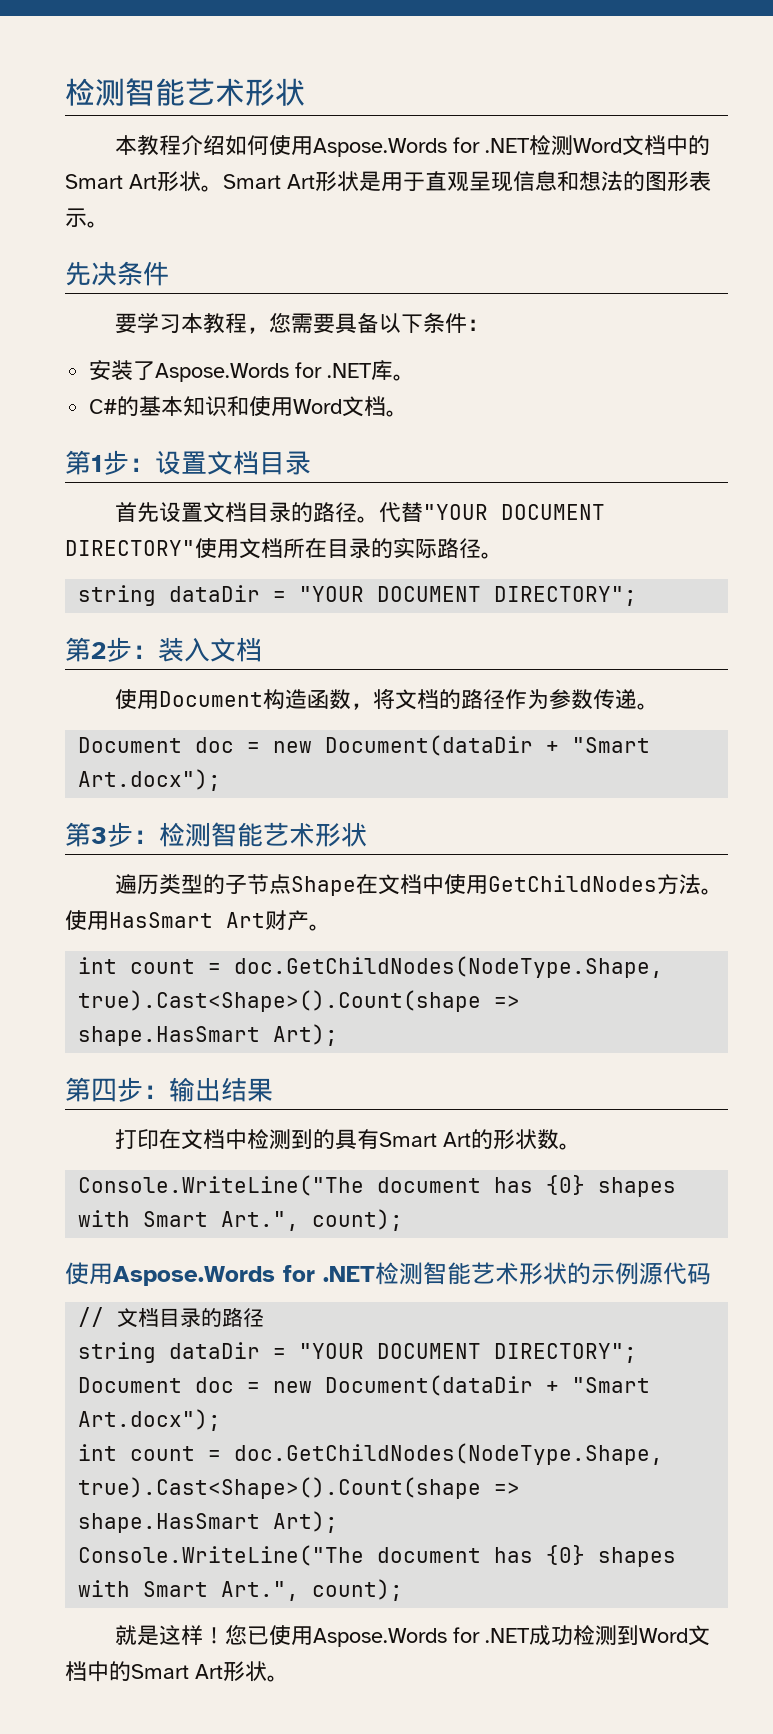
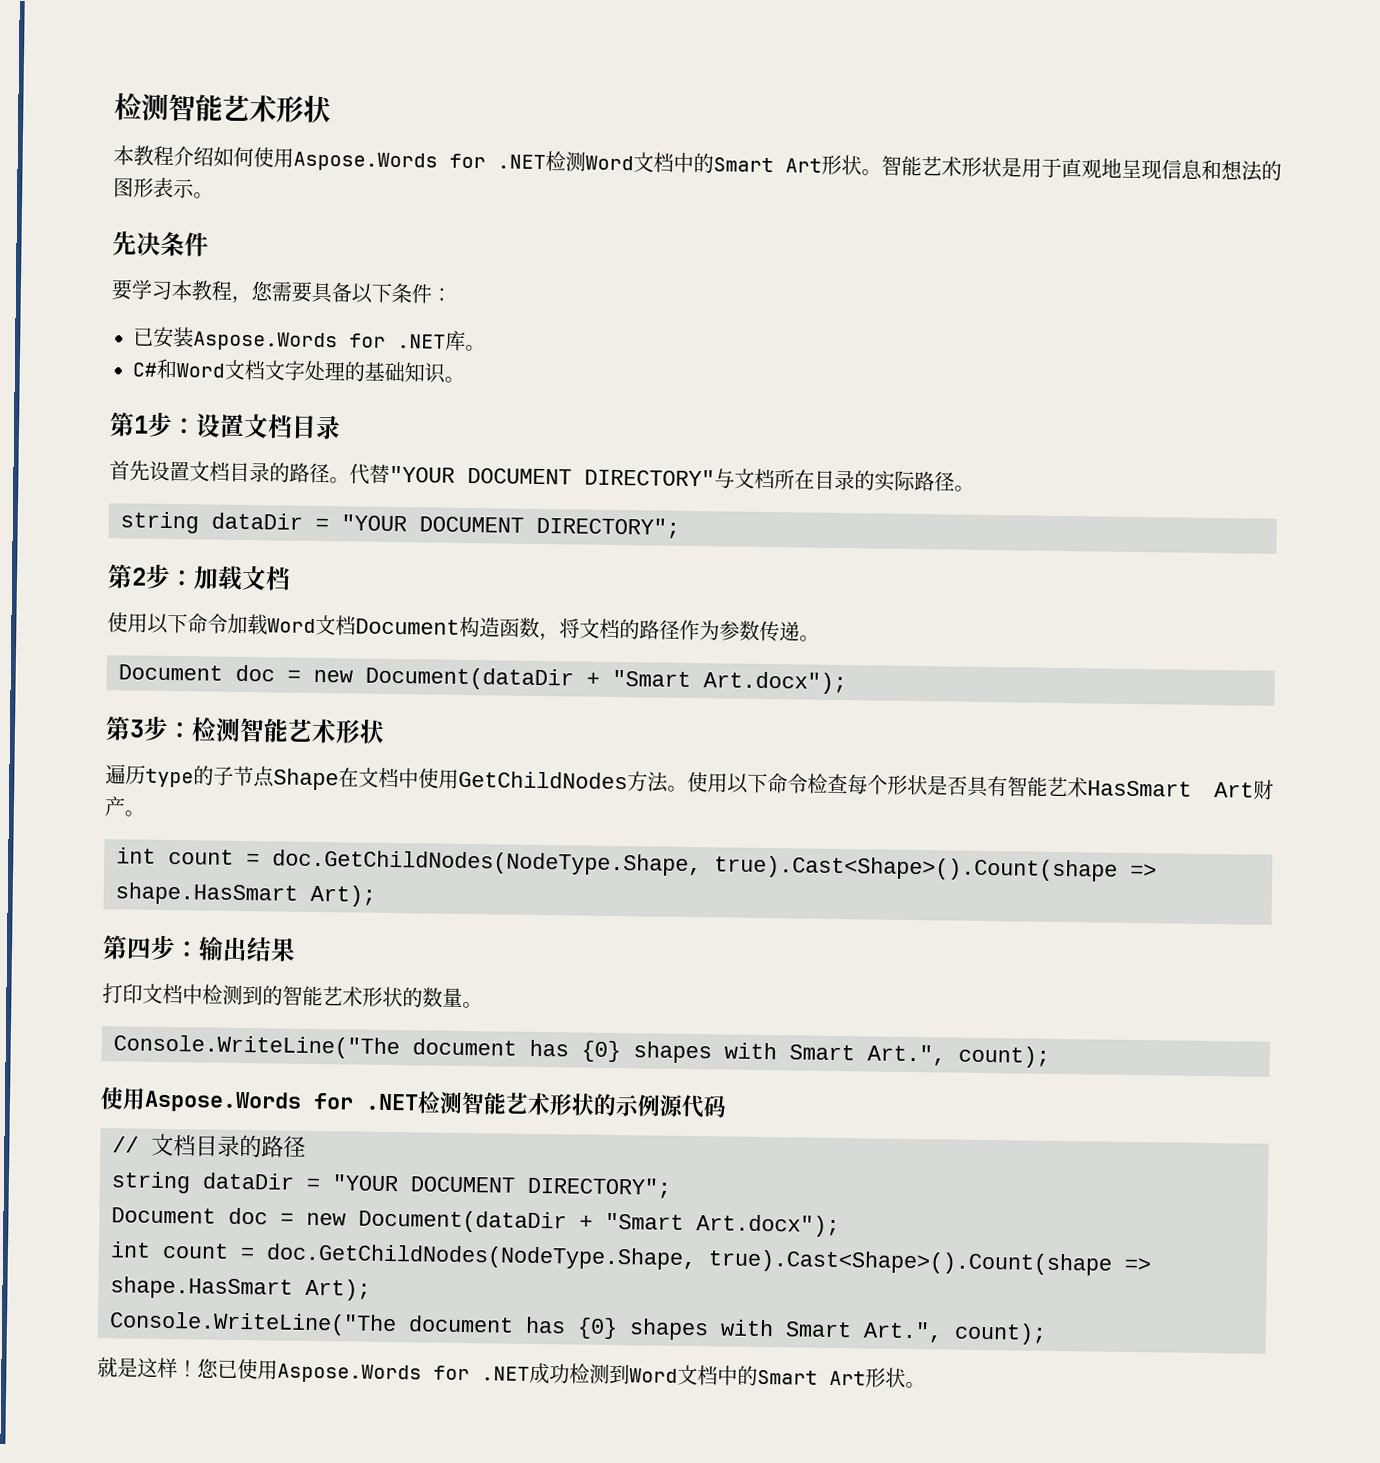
[223,174,315,189] Smart Art -> [881,155,962,177] 智能艺术
(469, 181) none -> [1101,158,1122,178] 地
[89,360,156,381] 安装了 -> [133,326,194,349] 已安装
[117,396,387,417] 的基本知识和使用Word文档 -> [156,358,446,384] 和Word文档文字处理的基础知识
[195,538,239,558] 使用 -> [714,468,735,489] 与
[158,637,210,662] 装入 -> [193,565,243,591] 加载
(159, 699) none -> [147,612,356,636] 以下命令加载Word文档
[158,874,203,894] 类型 -> [145,768,194,788] type
(109, 920) none -> [727,772,1088,798] 以下命令检查每个形状是否具有智能艺术
[158,1129,181,1149] 在 -> (143, 993) none
[334,1129,559,1150] 具有Smart Art的形状数 -> [282,985,463,1008] 智能艺术形状的数量

